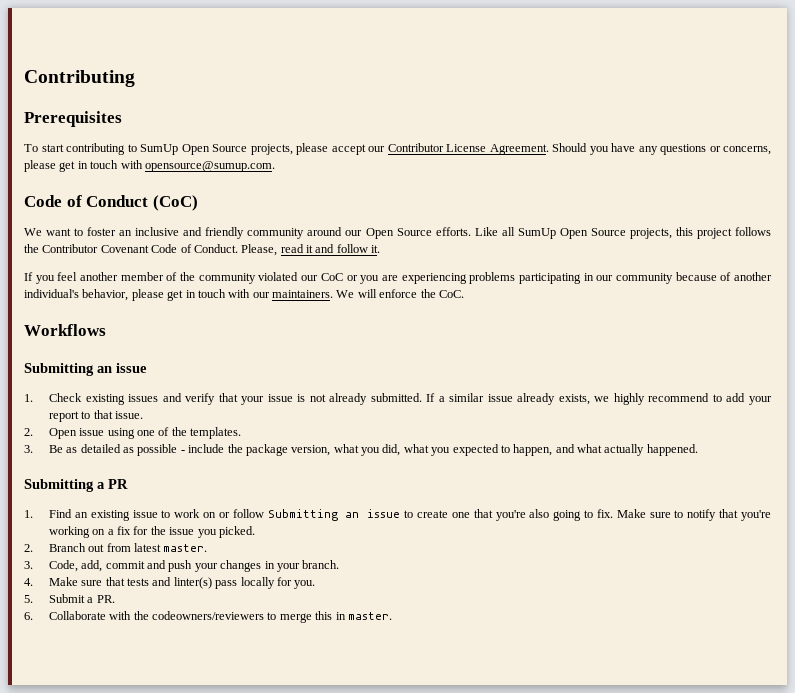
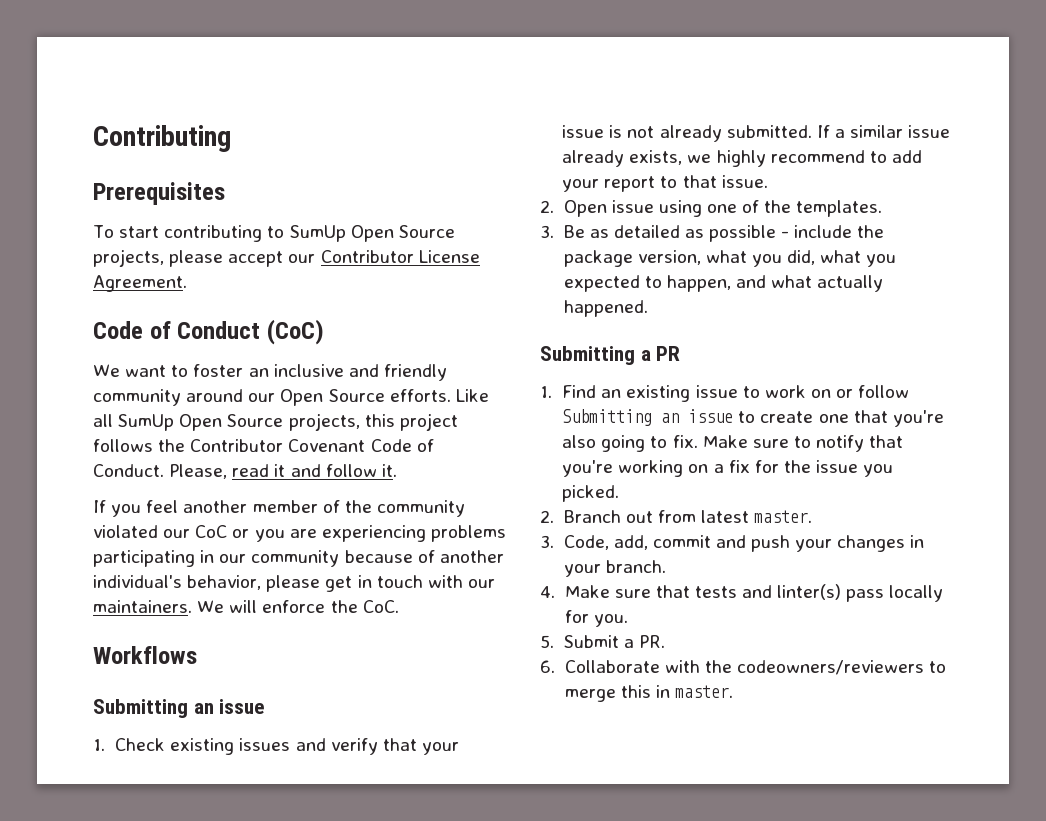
[552,143,771,155] [24,160,275,172] Should you have any questions or concerns, please get in touch with opensource@sumup.com. -> (187, 283) none

